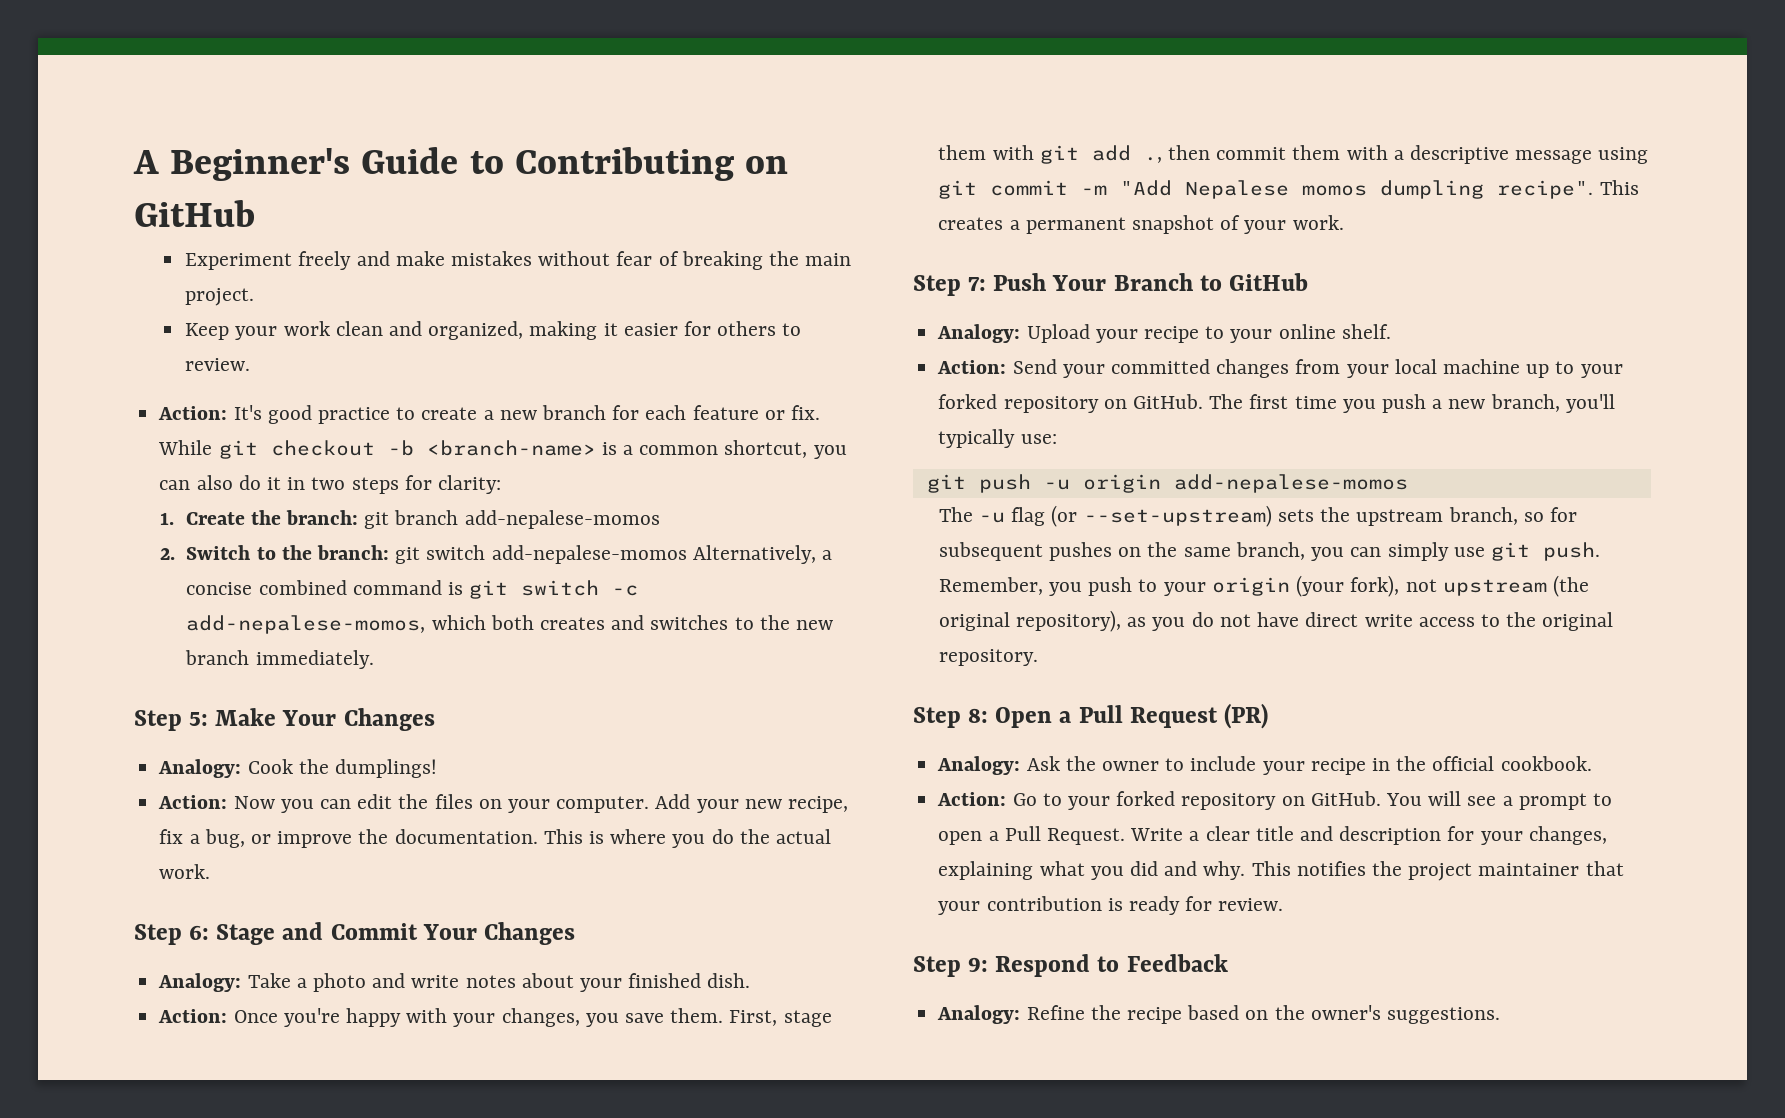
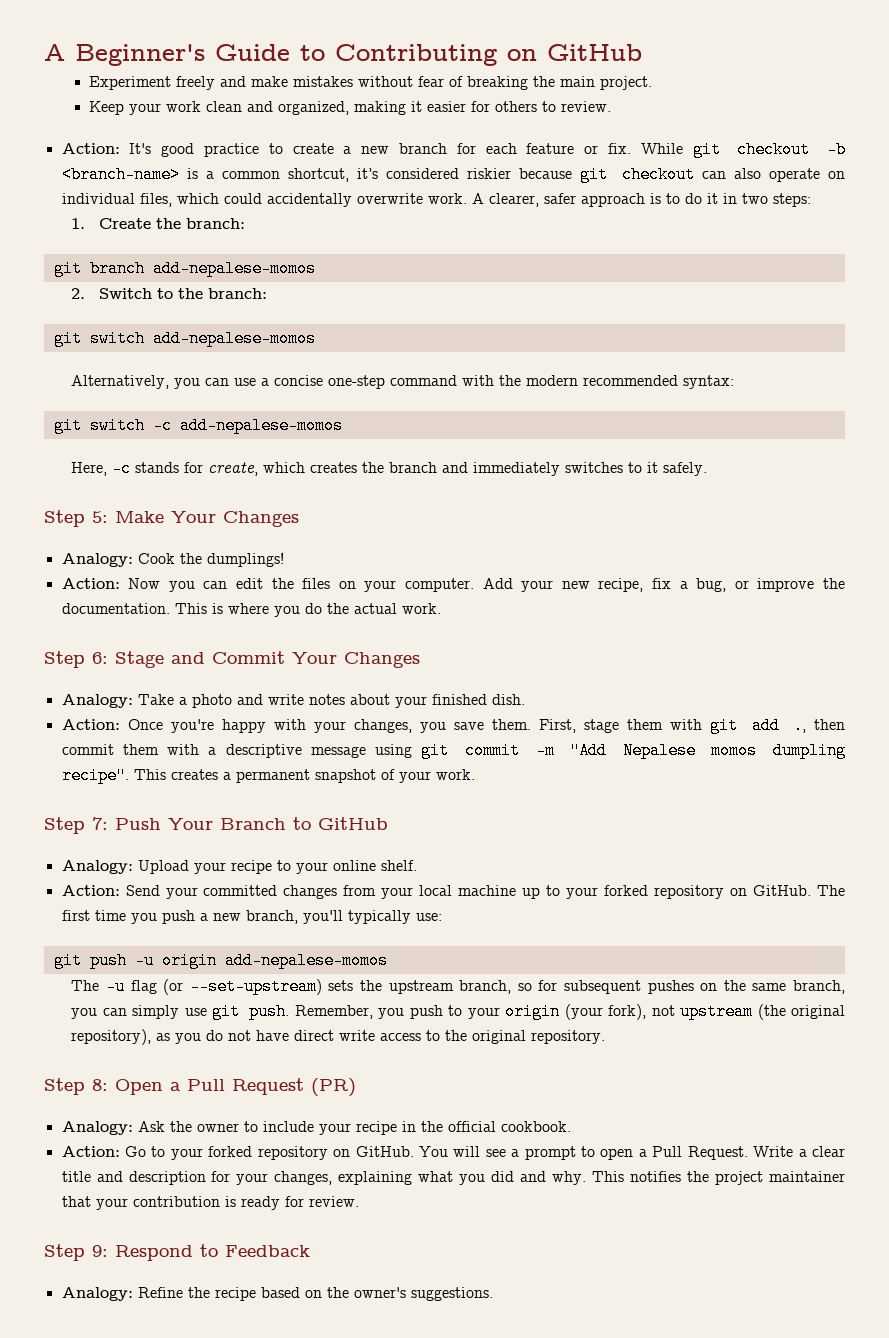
[813,445,847,459] [159,475,233,490] you can also -> [356,166,846,183] [61,193,680,207] it’s considered riskier because git checkout can also operate on individual files, which could accidentally overwrite work. A clearer, safer approach is to
[351,475,501,494] steps for clarity: -> [772,193,811,207] steps:
(359, 517) none -> (245, 223) //
(389, 552) none -> (267, 293) //
[692,545,833,564] [186,580,639,599] [186,615,834,634] [185,650,374,669] Alternatively, a concise combined command is git switch -c add-nepalese-momos, which both creates and switches to the new branch immediately. -> [71,375,735,389] [53,417,343,434] [71,460,708,477] // Alternatively, you can use a concise one-step command with the modern recommended syntax: // git switch -c add-nepalese-momos // Here, -c stands for create, which creates the branch and immediately switches to it safely.

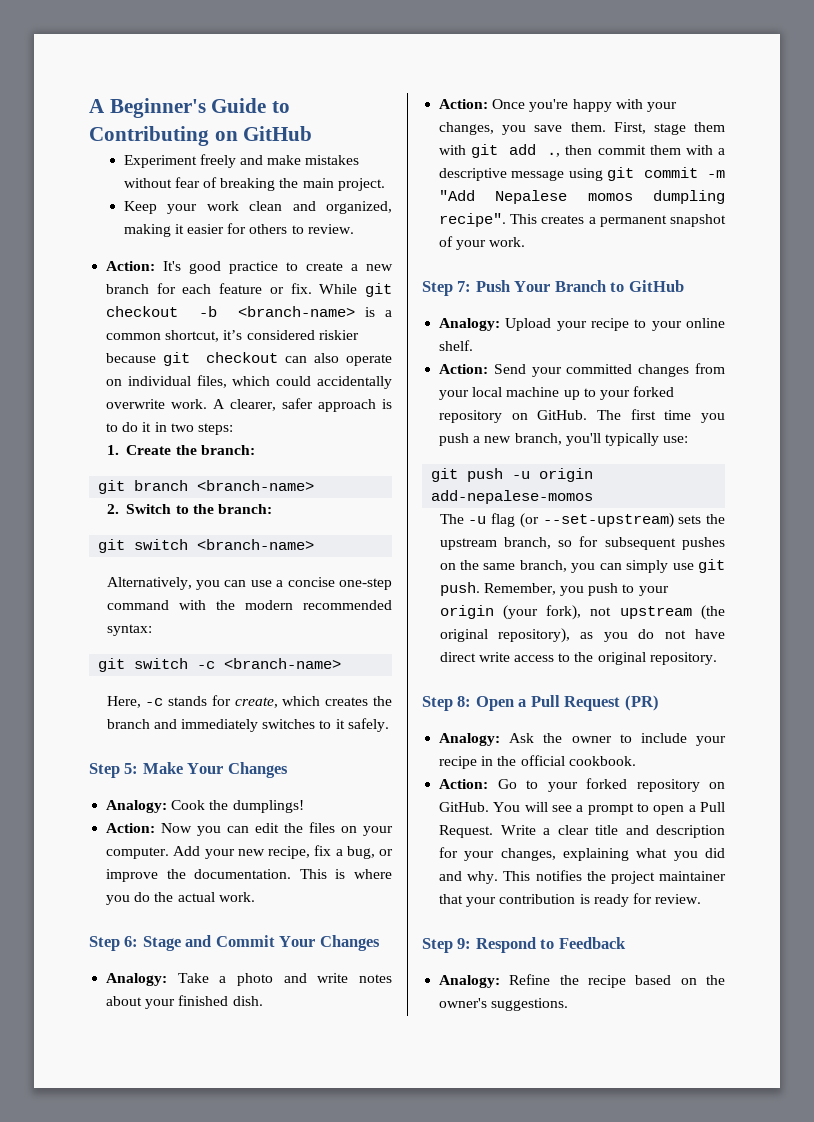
[152,260,316,277] add-nepalese-momos -> [197,480,315,491] <branch-name>
[152,330,316,347] add-nepalese-momos -> [197,539,315,550] <branch-name>
[179,417,343,434] add-nepalese-momos -> [224,658,342,669] <branch-name>

